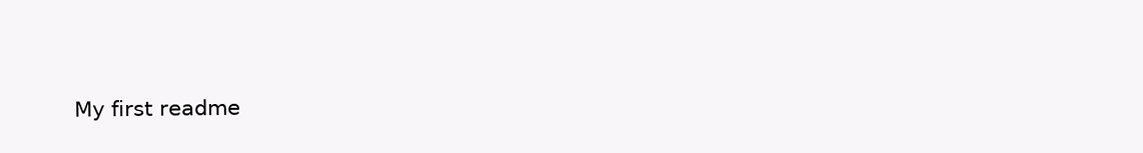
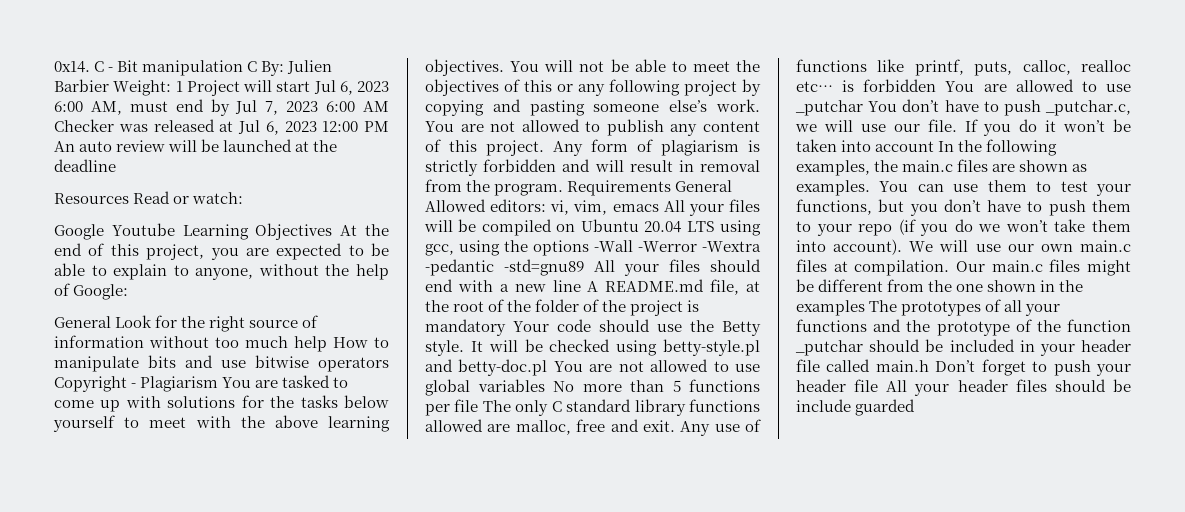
[74,98,241,121] My first readme -> [54,60,333,76] [54,79,389,96] [54,99,389,116] [54,119,389,135] [54,139,338,152] [54,159,116,172] [54,191,244,204] [54,223,389,240] [54,243,389,260] [54,263,389,280] [54,283,129,300] [54,315,319,332] [54,335,389,352] [54,355,389,372] [54,375,349,392] [54,395,390,412] [53,415,390,432] [425,59,760,76] [425,79,761,96] [425,99,760,116] [425,119,760,136] [425,139,760,156] [425,159,760,176] [425,179,733,196] [425,199,760,216] [424,219,762,236] [425,240,761,256] [425,259,761,276] [425,279,760,295] [425,299,700,316] [425,319,761,336] [425,339,760,356] [425,359,760,376] [425,379,760,396] [425,399,760,416] [425,419,761,436] [796,59,1131,76] [796,79,1131,92] [795,99,1131,116] [795,119,1131,136] [796,139,1058,156] [796,159,1088,176] [796,180,1131,196] [796,199,1131,216] [796,219,1131,236] [796,239,1131,255] [796,259,1131,276] [796,279,1084,292] [796,299,1061,316] [796,319,1131,336] [795,339,1131,356] [796,359,1131,376] [796,379,1131,396] [796,399,916,416] 0x14. C - Bit manipulation C By: Julien Barbier Weight: 1 Project will start Jul 6, 2023 6:00 AM, must end by Jul 7, 2023 6:00 AM Checker was released at Jul 6, 2023 12:00 PM An auto review will be launched at the deadline // Resources Read or watch: // Google Youtube Learning Objectives At the end of this project, you are expected to be able to explain to anyone, without the help of Google: // General Look for the right source of information without too much help How to manipulate bits and use bitwise operators Copyright - Plagiarism You are tasked to come up with solutions for the tasks below yourself to meet with the above learning objectives. You will not be able to meet the objectives of this or any following project by copying and pasting someone else’s work. You are not allowed to publish any content of this project. Any form of plagiarism is strictly forbidden and will result in removal from the program. Requirements General Allowed editors: vi, vim, emacs All your files will be compiled on Ubuntu 20.04 LTS using gcc, using the options -Wall -Werror -Wextra -pedantic -std=gnu89 All your files should end with a new line A README.md file, at the root of the folder of the project is mandatory Your code should use the Betty style. It will be checked using betty-style.pl and betty-doc.pl You are not allowed to use global variables No more than 5 functions per file The only C standard library functions allowed are malloc, free and exit. Any use of functions like printf, puts, calloc, realloc etc… is forbidden You are allowed to use _putchar You don’t have to push _putchar.c, we will use our file. If you do it won’t be taken into account In the following examples, the main.c files are shown as examples. You can use them to test your functions, but you don’t have to push them to your repo (if you do we won’t take them into account). We will use our own main.c files at compilation. Our main.c files might be different from the one shown in the examples The prototypes of all your functions and the prototype of the function _putchar should be included in your header file called main.h Don’t forget to push your header file All your header files should be include guarded

